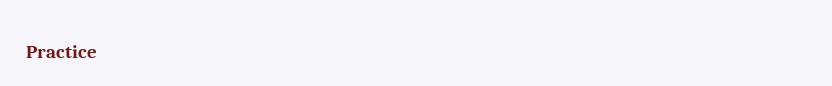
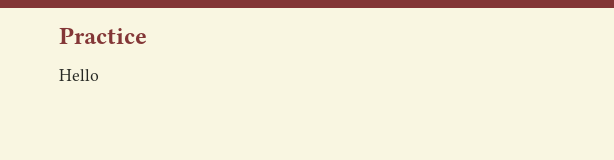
(97, 51) none -> [59,69,99,81] // Hello

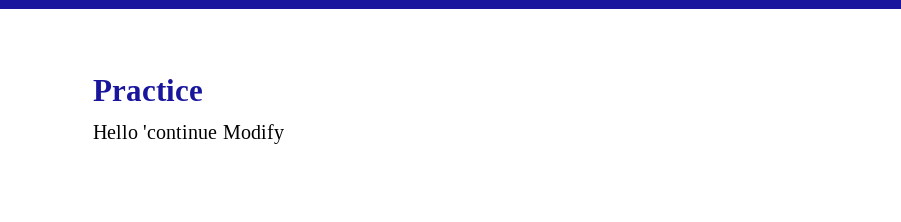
(99, 75) none -> [143,124,284,144] 'continue Modify

